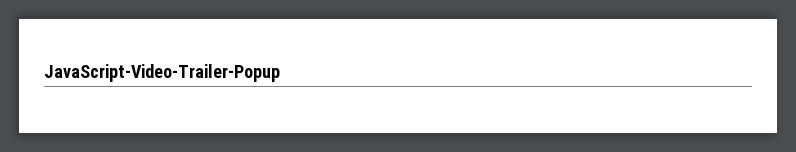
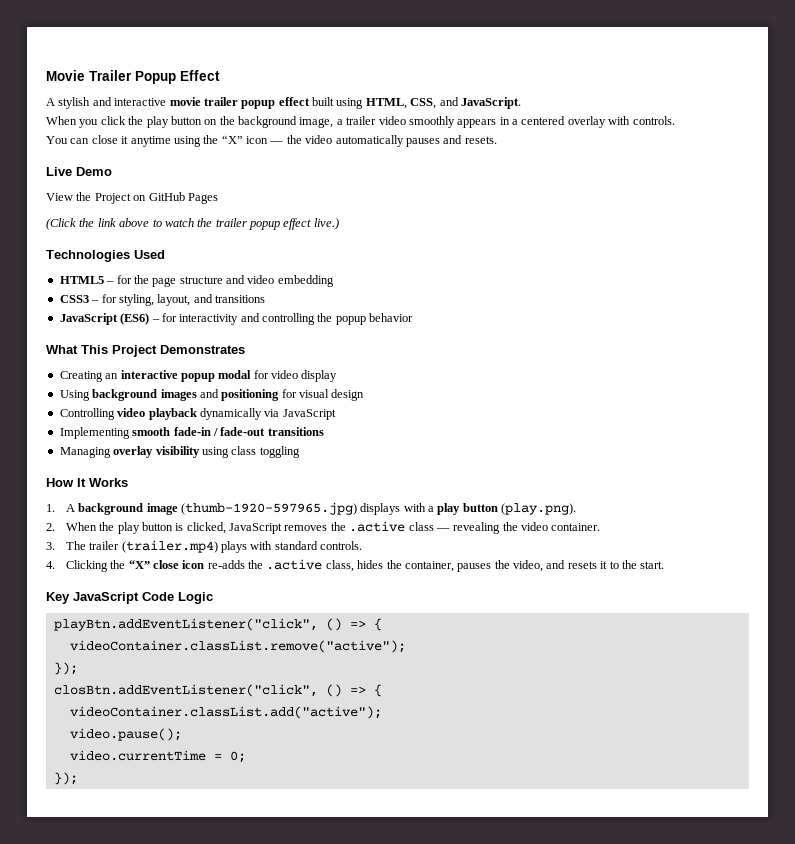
[44,64,280,82] JavaScript-Video-Trailer-Popup -> [46,70,220,84] [46,97,521,109] [46,116,675,128] [46,135,497,147] [46,167,112,176] [46,192,218,204] [46,218,339,230] [46,250,165,262] [59,275,334,287] [59,294,265,306] [59,313,414,325] [46,345,245,357] [59,370,338,382] [59,389,365,401] [59,408,336,420] [59,427,324,439] [59,446,300,458] [46,478,128,487] [46,502,577,515] [46,521,601,534] [46,540,363,553] [46,559,665,572] [46,592,213,604] [53,618,382,631] [69,640,406,653] [53,662,78,675] [53,684,382,697] [69,706,382,719] [69,728,182,741] [69,750,246,763] [53,772,78,785] Movie Trailer Popup Effect // A stylish and interactive movie trailer popup effect built using HTML, CSS, and JavaScript. // When you click the play button on the background image, a trailer video smoothly appears in a centered overlay with controls. // You can close it anytime using the “X” icon — the video automatically pauses and resets. // Live Demo // View the Project on GitHub Pages // (Click the link above to watch the trailer popup effect live.) // Technologies Used // HTML5 – for the page structure and video embedding // CSS3 – for styling, layout, and transitions // JavaScript (ES6) – for interactivity and controlling the popup behavior // What This Project Demonstrates // Creating an interactive popup modal for video display // Using background images and positioning for visual design // Controlling video playback dynamically via JavaScript // Implementing smooth fade-in / fade-out transitions // Managing overlay visibility using class toggling // How It Works // 1. A background image (thumb-1920-597965.jpg) displays with a play button (play.png). // 2. When the play button is clicked, JavaScript removes the .active class — revealing the video container. // 3. The trailer (trailer.mp4) plays with standard controls. // 4. Clicking the “X” close icon re-adds the .active class, hides the container, pauses the video, and resets it to the start. // Key JavaScript Code Logic // playBtn.addEventListener("click", () => { // videoContainer.classList.remove("active"); // }); // closBtn.addEventListener("click", () => { // videoContainer.classList.add("active"); // video.pause(); // video.currentTime = 0; // });

